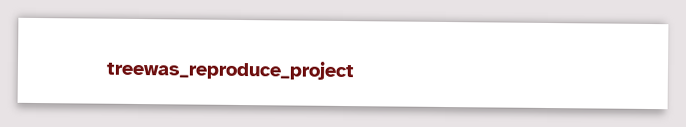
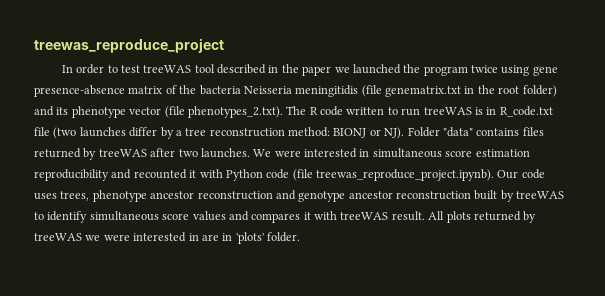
(355, 70) none -> [61,64,558,76] [34,85,557,97] [34,106,553,118] [34,127,544,139] [34,148,530,160] [34,169,545,181] [34,190,565,202] [34,211,537,223] [34,232,300,244] // In order to test treeWAS tool described in the paper we launched the program twice using gene presence-absence matrix of the bacteria Neisseria meningitidis (file genematrix.txt in the root folder) and its phenotype vector (file phenotypes_2.txt). The R code written to run treeWAS is in R_code.txt file (two launches differ by a tree reconstruction method: BIONJ or NJ). Folder "data" contains files returned by treeWAS after two launches. We were interested in simultaneous score estimation reproducibility and recounted it with Python code (file treewas_reproduce_project.ipynb). Our code uses trees, phenotype ancestor reconstruction and genotype ancestor reconstruction built by treeWAS to identify simultaneous score values and compares it with treeWAS result. All plots returned by treeWAS we were interested in are in 'plots' folder.

